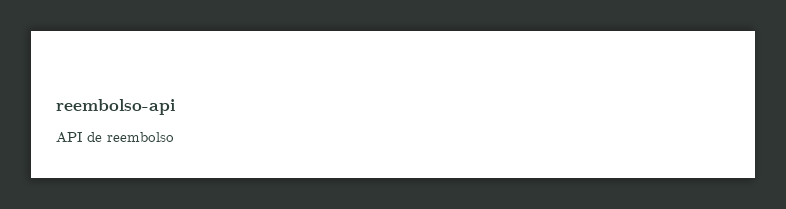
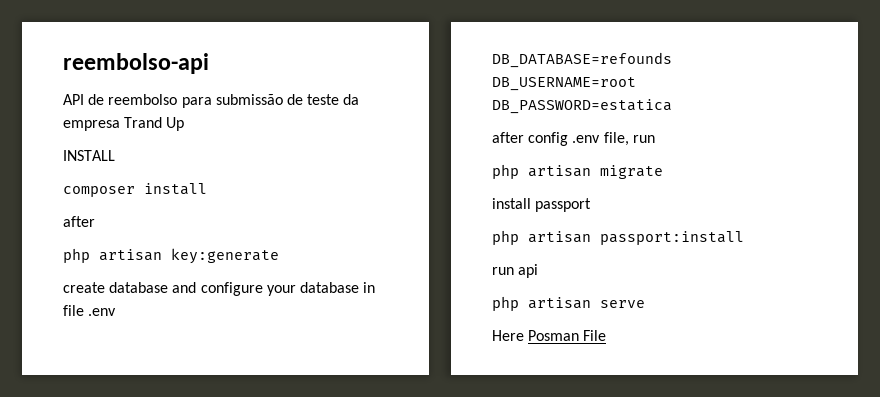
(174, 137) none -> [181,94,360,108] [63,117,185,131] [63,150,115,161] [63,183,207,197] [63,216,95,227] [63,248,279,264] [63,282,376,296] [63,305,117,316] [492,52,672,68] [492,77,636,91] [492,99,672,114] [492,132,655,146] [492,164,663,179] [492,198,592,212] [492,230,744,245] [492,264,539,278] [492,296,645,311] [492,330,607,341] para submissão de teste da empresa Trand Up // INSTALL // composer install // after // php artisan key:generate // create database and configure your database in file .env // DB_DATABASE=refounds DB_USERNAME=root DB_PASSWORD=estatica // after config .env file, run // php artisan migrate // install passport // php artisan passport:install // run api // php artisan serve // Here Posman File

